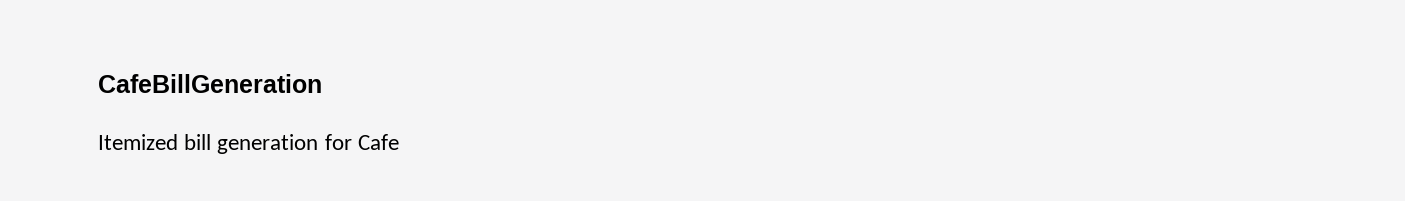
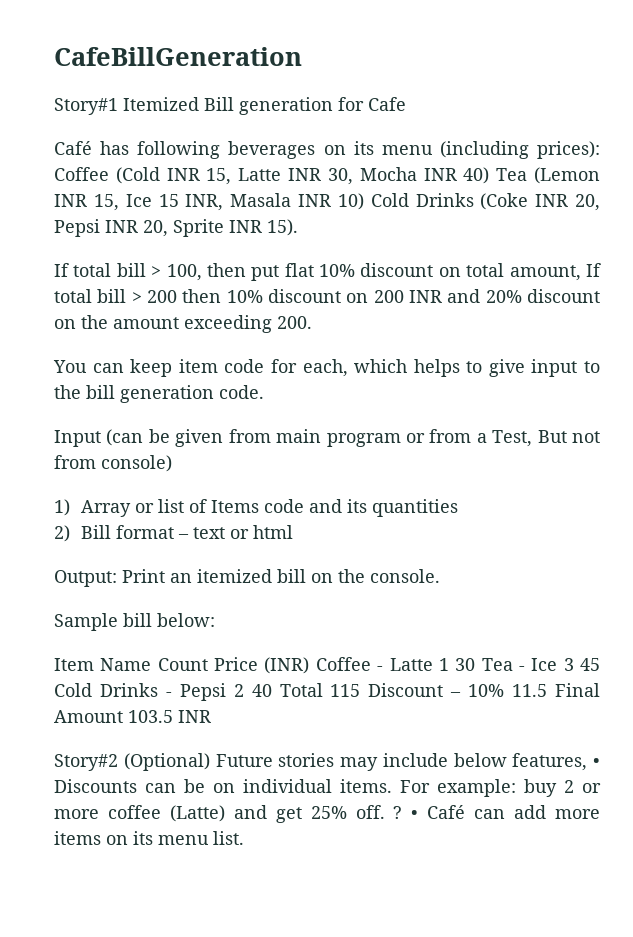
[98,134,212,150] Itemized bill -> [54,97,234,115] Story#1 Itemized Bill
(399, 142) none -> [54,141,600,159] [54,167,600,185] [54,193,600,211] [54,219,298,237] [54,263,601,281] [54,289,600,303] [54,315,312,333] [53,359,600,377] [54,385,264,403] [54,429,601,447] [54,455,172,472] [54,499,458,517] [54,525,293,542] [54,569,440,587] [54,613,215,631] [54,657,600,674] [54,683,601,701] [54,710,211,723] [54,753,600,771] [54,779,601,797] [54,805,601,823] [54,831,244,845] // Café has following beverages on its menu (including prices): Coffee (Cold INR 15, Latte INR 30, Mocha INR 40) Tea (Lemon INR 15, Ice 15 INR, Masala INR 10) Cold Drinks (Coke INR 20, Pepsi INR 20, Sprite INR 15). // If total bill > 100, then put flat 10% discount on total amount, If total bill > 200 then 10% discount on 200 INR and 20% discount on the amount exceeding 200. // You can keep item code for each, which helps to give input to the bill generation code. // Input (can be given from main program or from a Test, But not from console) // 1) Array or list of Items code and its quantities // 2) Bill format – text or html // Output: Print an itemized bill on the console. // Sample bill below: // Item Name Count Price (INR) Coffee - Latte 1 30 Tea - Ice 3 45 Cold Drinks - Pepsi 2 40 Total 115 Discount – 10% 11.5 Final Amount 103.5 INR // Story#2 (Optional) Future stories may include below features, • Discounts can be on individual items. For example: buy 2 or more coffee (Latte) and get 25% off. ? • Café can add more items on its menu list.

